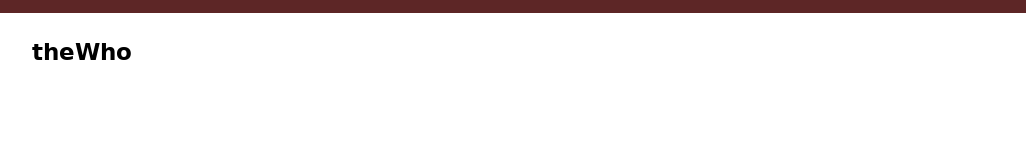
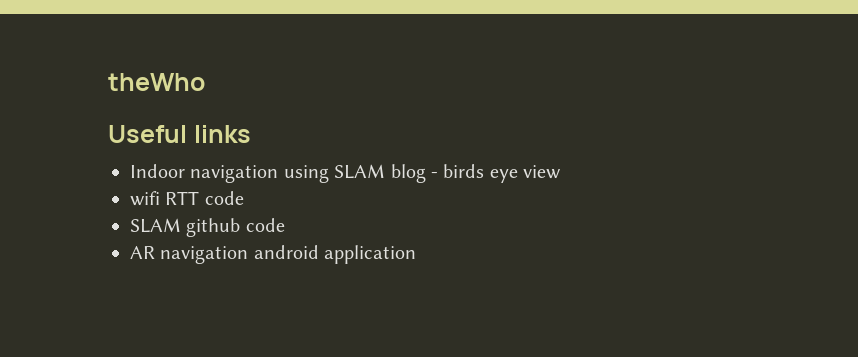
(132, 51) none -> [108,125,251,143] [130,164,562,183] [130,191,244,206] [130,218,285,237] [130,245,417,264] // Useful links // Indoor navigation using SLAM blog - birds eye view // wifi RTT code // SLAM github code // AR navigation android application

